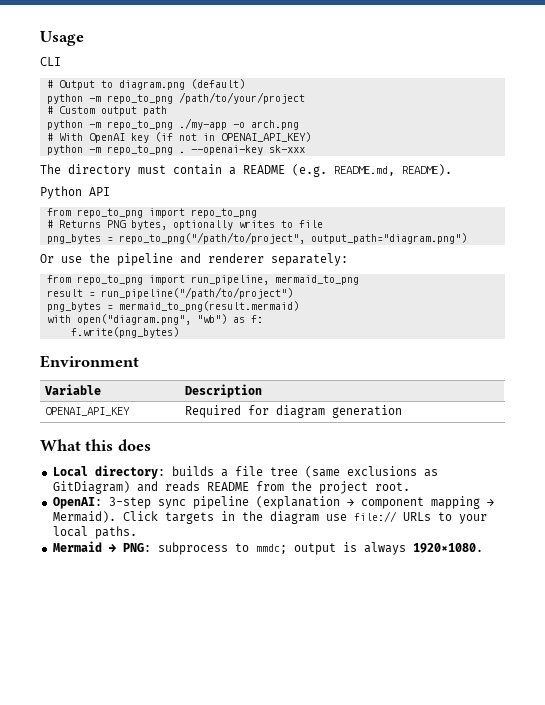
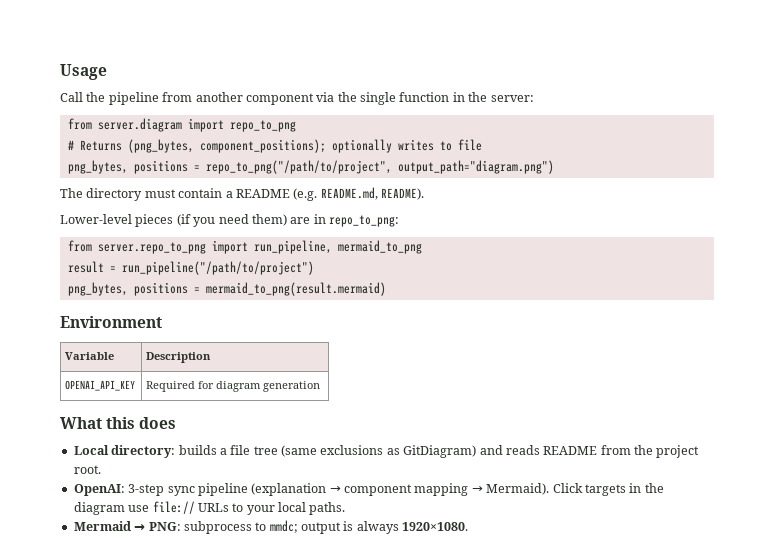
[40,57,61,66] [46,79,245,90] [46,92,305,104] [46,106,167,116] [46,118,299,130] [46,132,311,143] [46,145,305,155] CLI // # Output to diagram.png (default) // python -m repo_to_png /path/to/your/project // # Custom output path // python -m repo_to_png ./my-app -o arch.png // # With OpenAI key (if not in OPENAI_API_KEY) // python -m repo_to_png . --openai-key sk-xxx -> [60,92,534,105] [67,118,296,132] [67,139,482,153] [67,160,554,174] Call the pipeline from another component via the single function in the server: // from server.diagram import repo_to_png // # Returns (png_bytes, component_positions); optionally writes to file // png_bytes, positions = repo_to_png("/path/to/project", output_path="diagram.png")
[40,186,110,199] [46,208,257,218] [46,220,323,230] [46,232,467,244] [40,253,348,266] [46,275,143,285] Python API // from repo_to_png import repo_to_png // # Returns PNG bytes, optionally writes to file // png_bytes = repo_to_png("/path/to/project", output_path="diagram.png") // Or use the pipeline and renderer separately: // from repo_to_png -> [60,214,399,227] [67,240,206,254] Lower-level pieces (if you need them) are in repo_to_png: // from server.repo_to_png
[46,302,101,312] png_bytes -> [67,282,188,296] png_bytes, positions
[46,314,263,325] [70,327,179,338] // with open("diagram.png", "wb") as f: // f.write(png_bytes) -> (386, 289) none

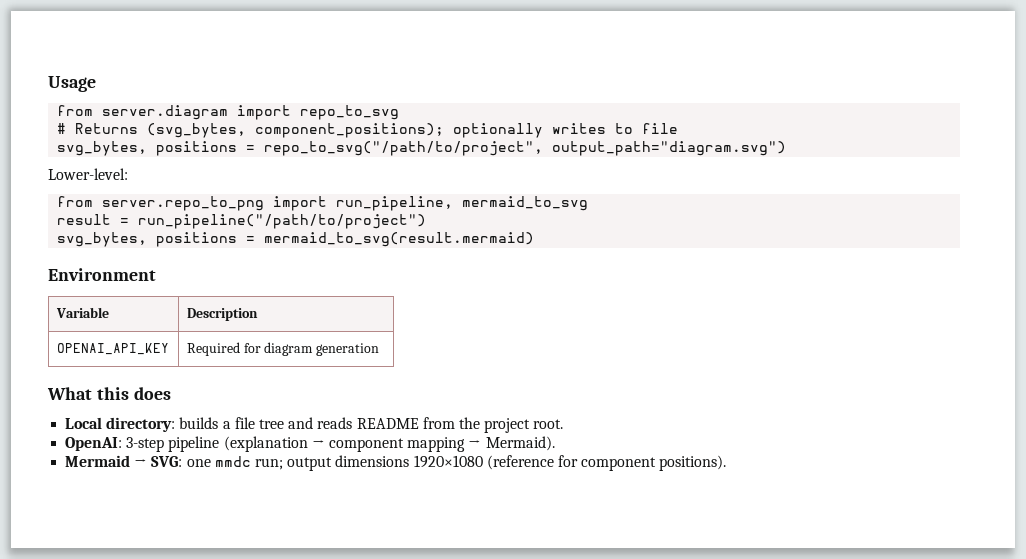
[60,92,534,105] // Call the pipeline from another component via the single function in the server: -> (96, 84) none
[229,120,296,132] repo_to_png -> [300,105,400,120] repo_to_svg
[127,139,194,153] (png_bytes, -> [147,123,247,138] (svg_bytes,
[67,160,554,174] [60,187,424,201] [60,214,399,227] png_bytes, positions = repo_to_png("/path/to/project", output_path="diagram.png") // The directory must contain a README (e.g. README.md, README). // Lower-level pieces (if you need them) are in repo_to_png: -> [57,141,787,156] [48,168,128,180] svg_bytes, positions = repo_to_svg("/path/to/project", output_path="diagram.svg") // Lower-level:
[337,240,422,254] mermaid_to_png -> [462,196,589,211] mermaid_to_svg
[67,282,386,296] png_bytes, positions = mermaid_to_png(result.mermaid) -> [57,232,535,247] svg_bytes, positions = mermaid_to_svg(result.mermaid)
[281,445,477,458] (same exclusions as GitDiagram) -> (284, 424) none
[167,486,195,496] sync -> (165, 444) none
[552,483,664,496] [73,501,346,515] [73,520,469,534] Click targets in the diagram use file:// URLs to your local paths. // Mermaid → PNG: subprocess to mmdc; output is always 1920×1080. -> [65,455,727,471] // Mermaid → SVG: one mmdc run; output dimensions 1920×1080 (reference for component positions).

